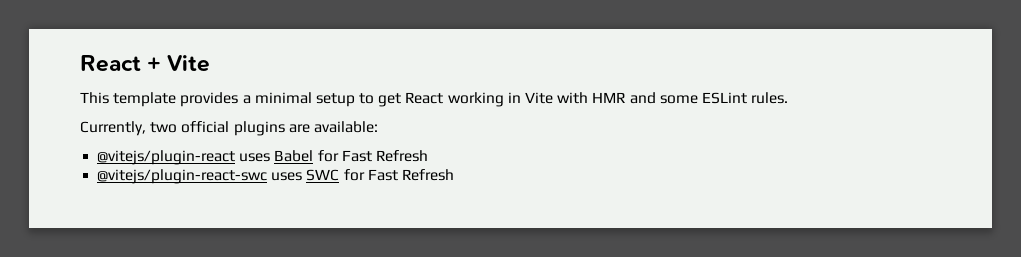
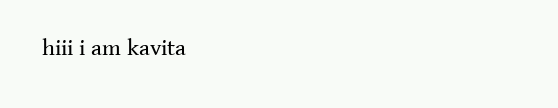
[80,55,211,72] [80,92,789,107] [80,121,378,136] [97,150,428,165] [97,169,454,184] React + Vite // This template provides a minimal setup to get React working in Vite with HMR and some ESLint rules. // Currently, two official plugins are available: // @vitejs/plugin-react uses Babel for Fast Refresh // @vitejs/plugin-react-swc uses SWC for Fast Refresh -> [42,38,187,55] hiii i am kavita

